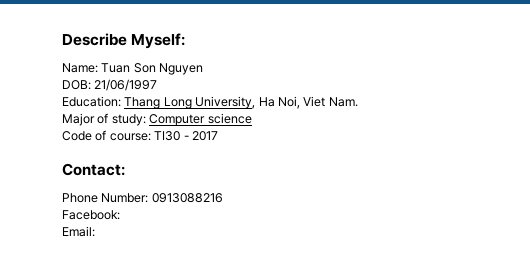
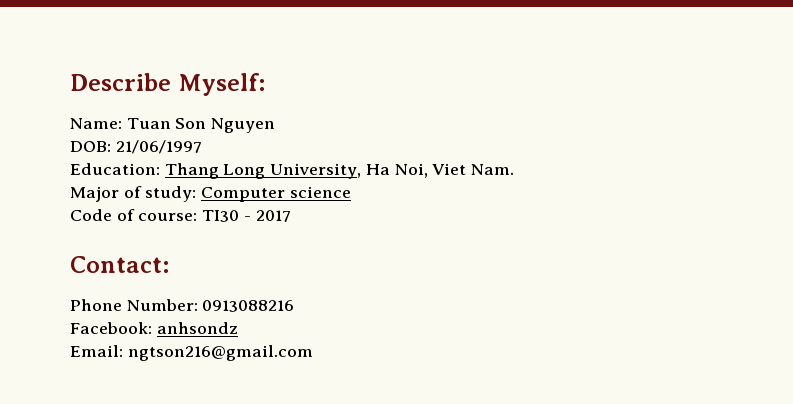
(120, 215) none -> [156,322,238,334] anhsondz
(95, 231) none -> [127,345,313,361] ngtson216@gmail.com

